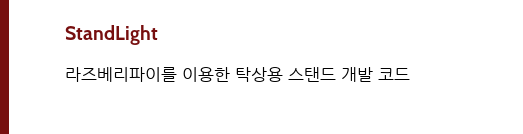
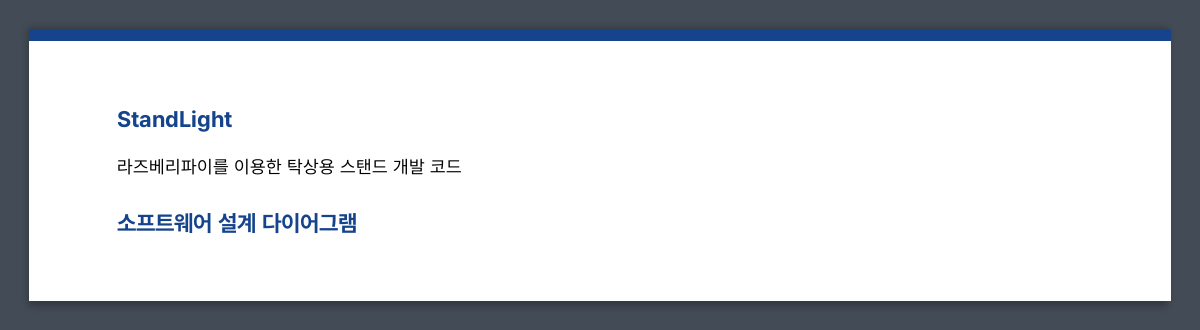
(410, 74) none -> [117,213,358,234] // 소프트웨어 설계 다이어그램

